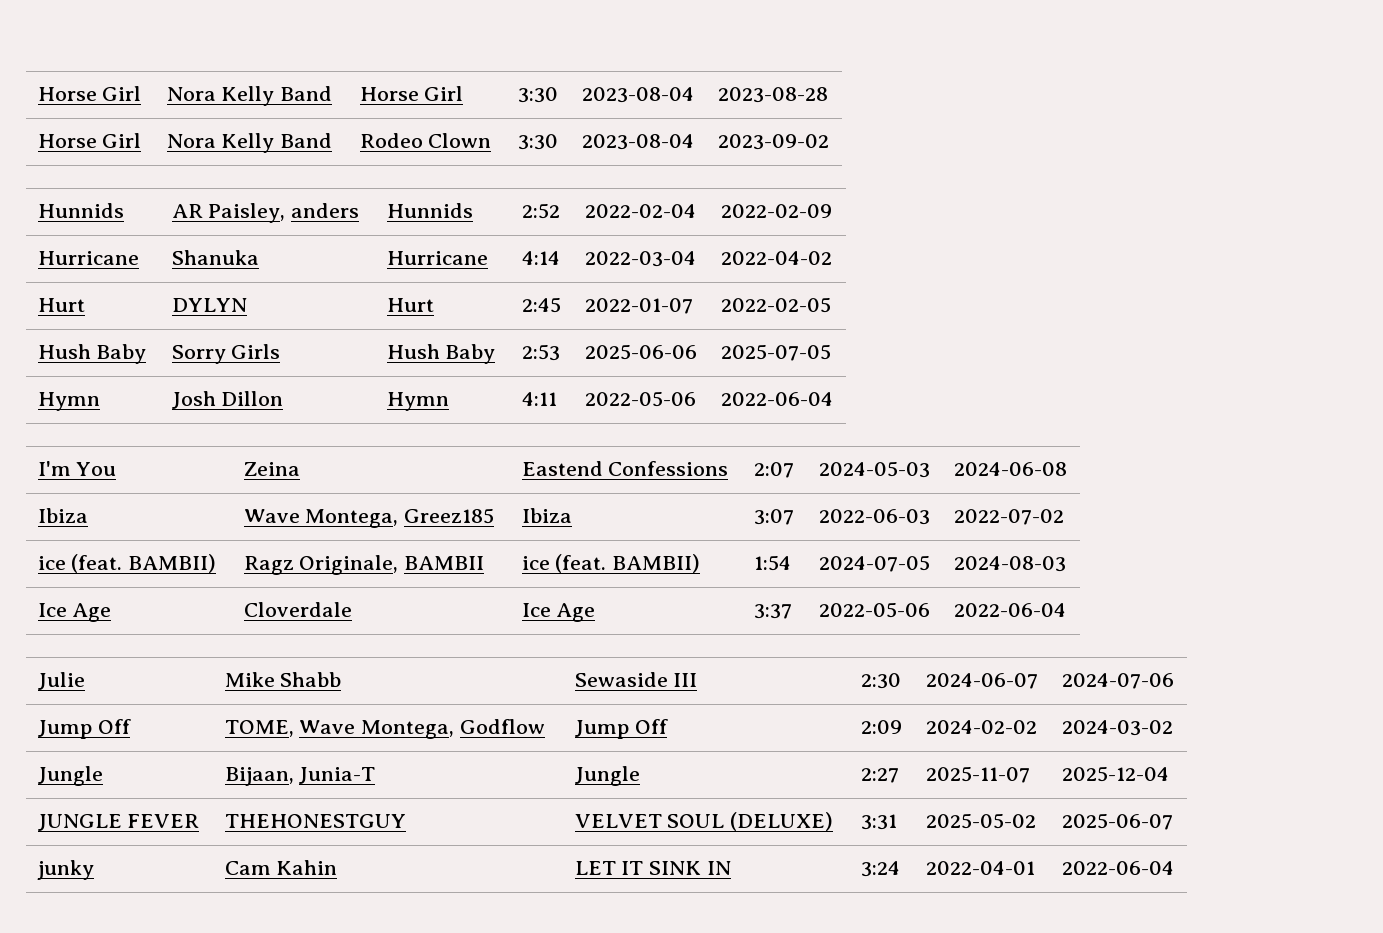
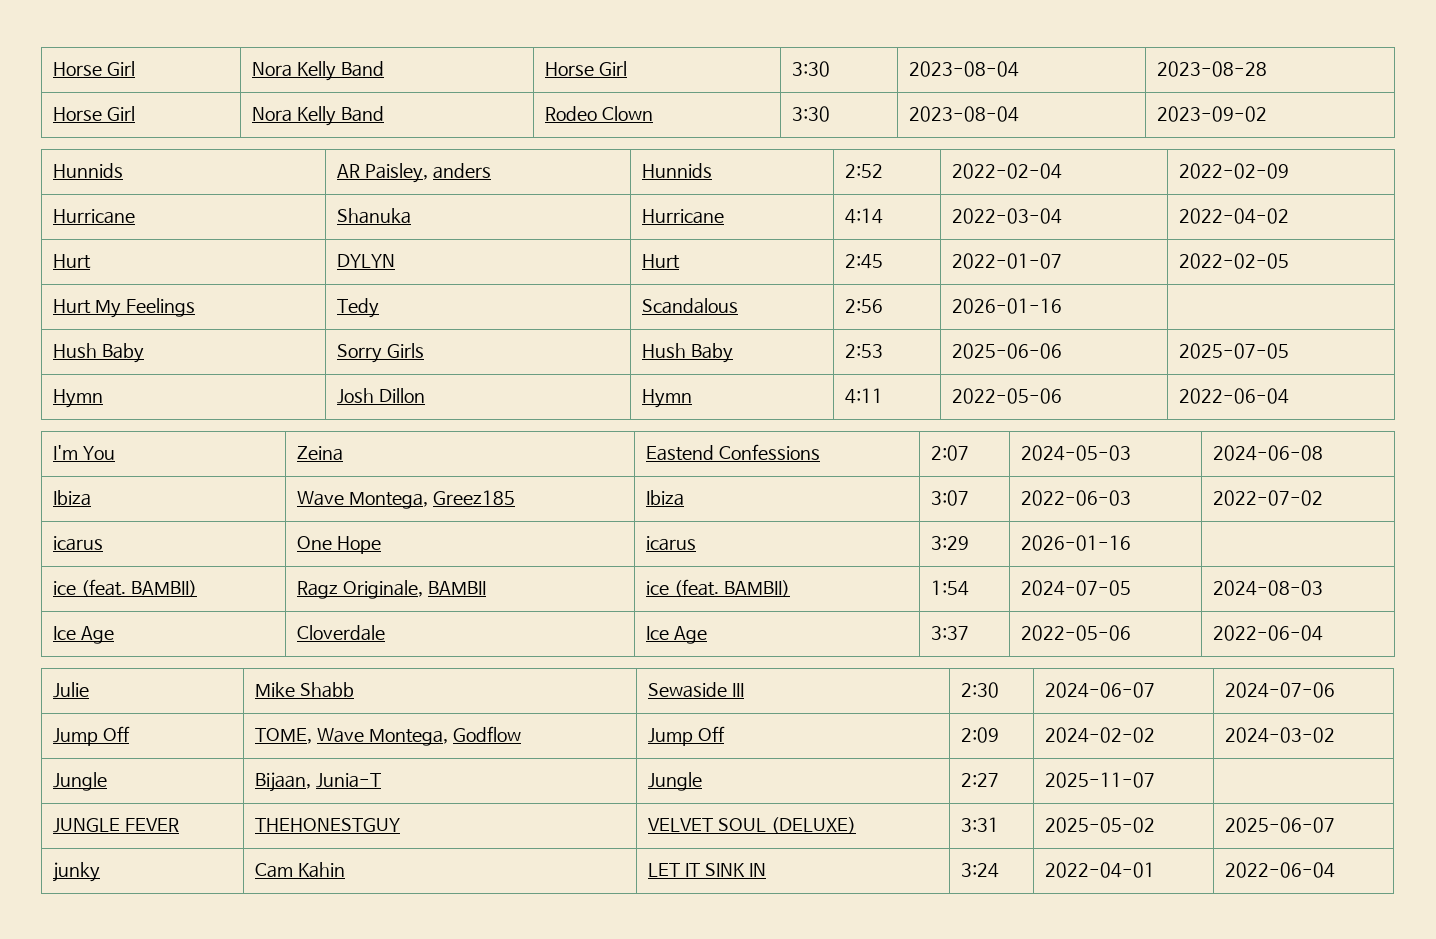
(831, 305) none -> [53,298,196,318] [337,298,380,318] [642,298,739,314] [845,299,884,313] [952,298,1063,314] // Hurt My Feelings | Tedy | Scandalous | 2:56 | 2026-01-16 |
(1064, 517) none -> [53,536,104,551] [297,536,382,554] [646,536,697,551] [931,536,970,550] [1021,535,1132,551] // icarus | One Hope | icarus | 3:29 | 2026-01-16 |
[1061,766,1169,782] 2025-12-04 -> (1156, 780) none

